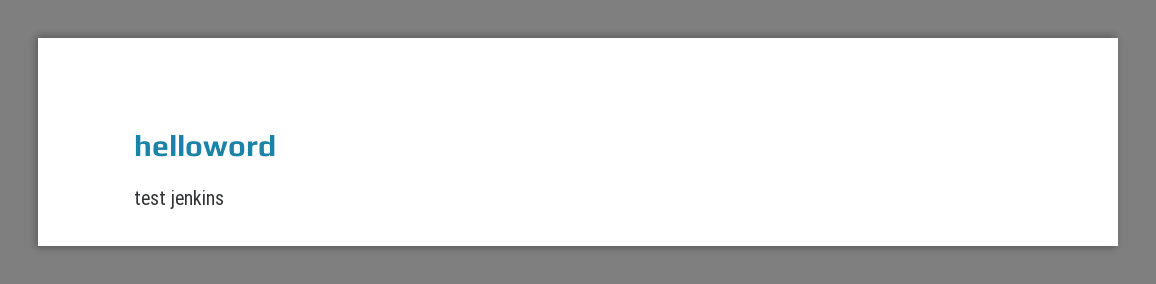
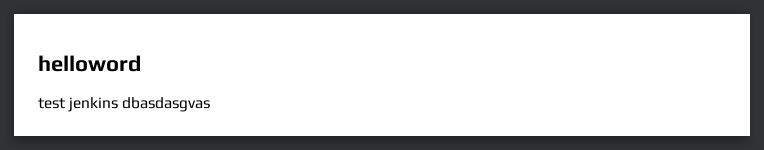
(225, 199) none -> [122,97,211,112] dbasdasgvas

